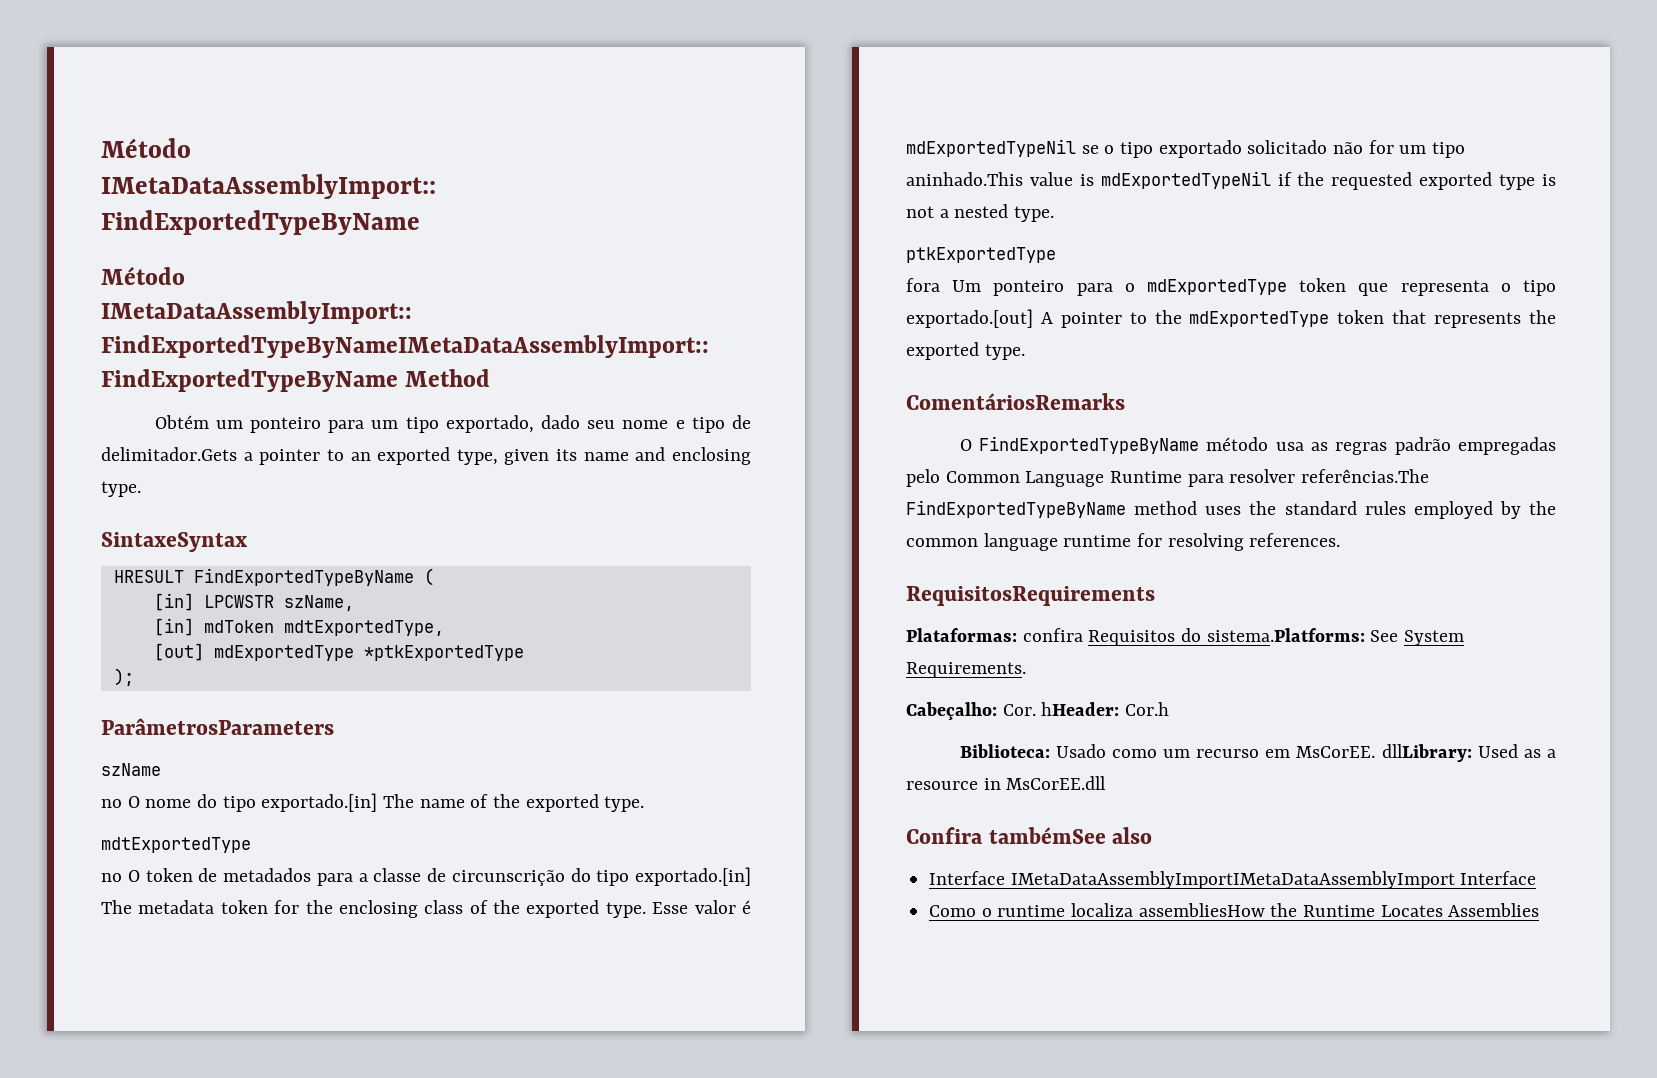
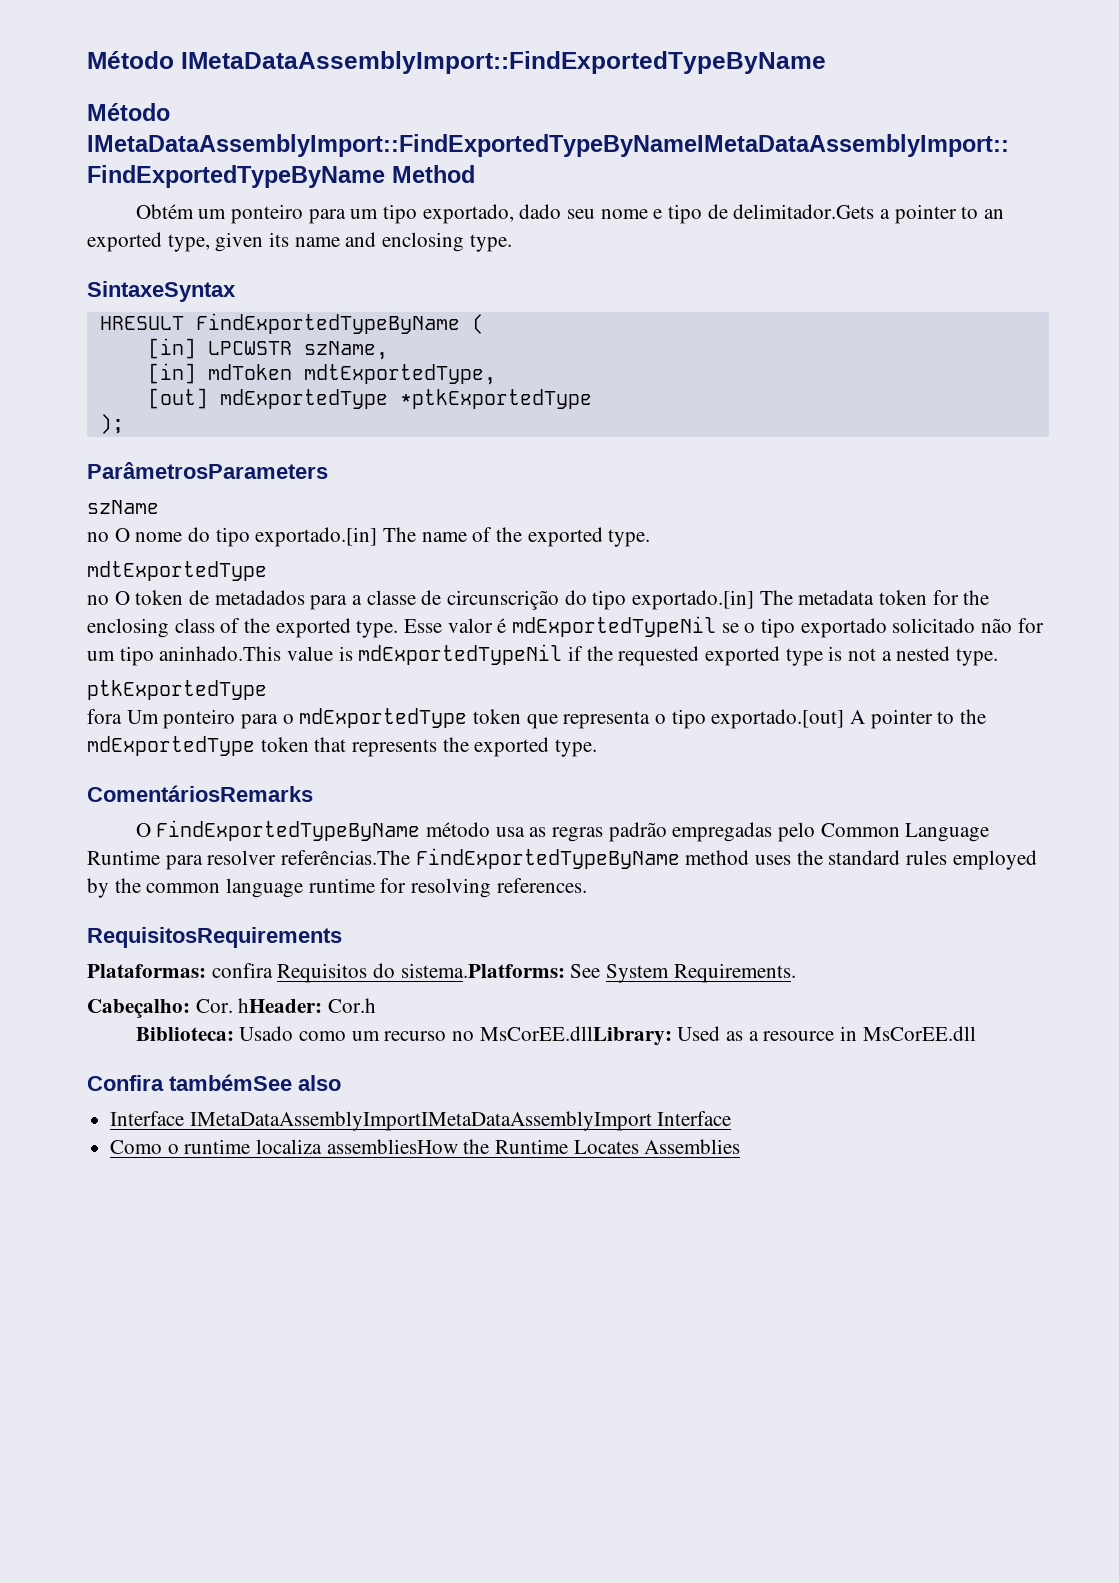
[1265,744,1472,762] em MsCorEE. dllLibrary: -> [451,1026,672,1046] no MsCorEE.dllLibrary:

